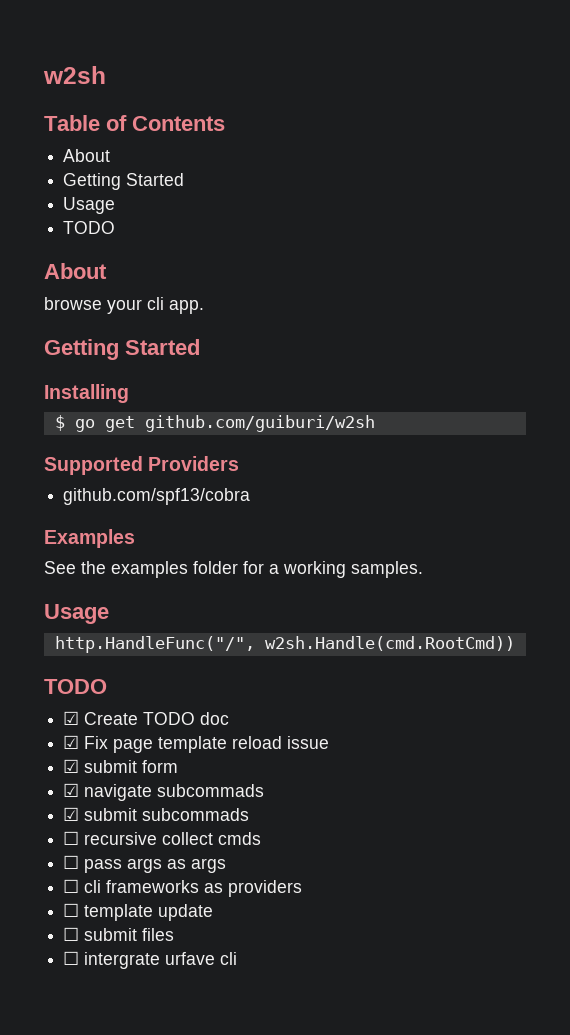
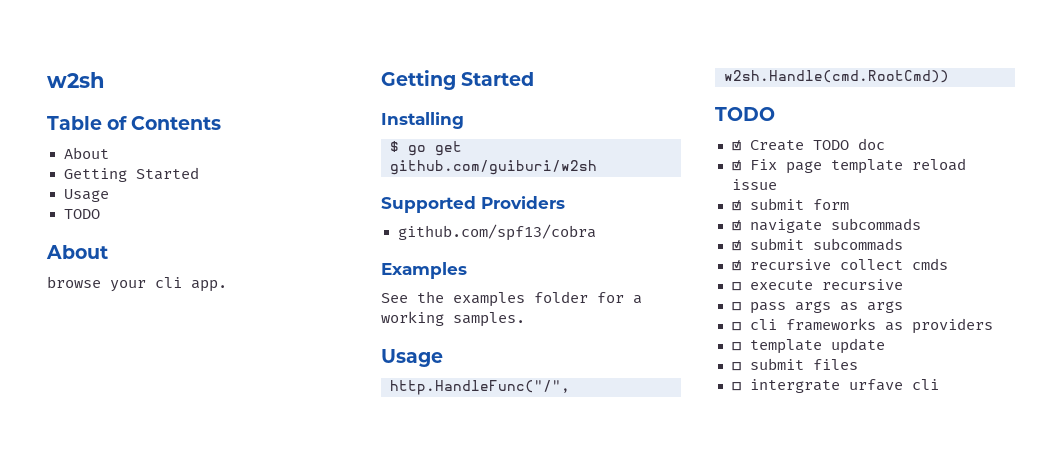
[63,831,80,845] ☐ -> [731,260,741,271] ☑
(262, 838) none -> [731,279,903,291] // ☐ execute recursive

